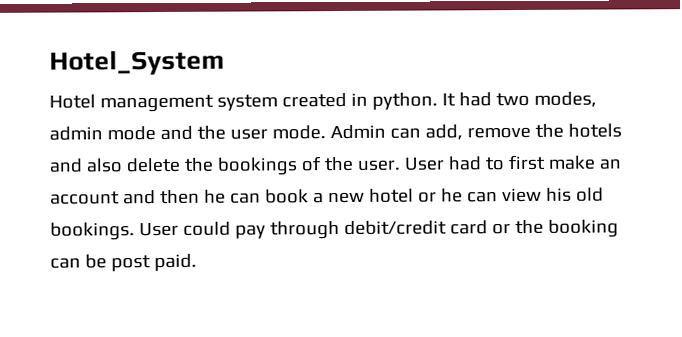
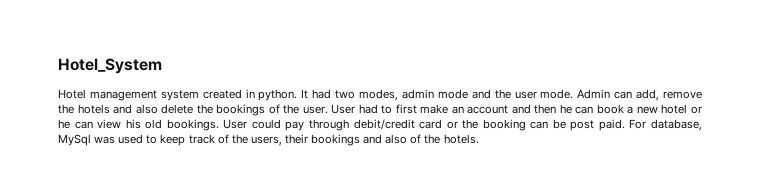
(197, 262) none -> [629,119,702,131] [58,134,479,146] For database, MySql was used to keep track of the users, their bookings and also of the hotels.

